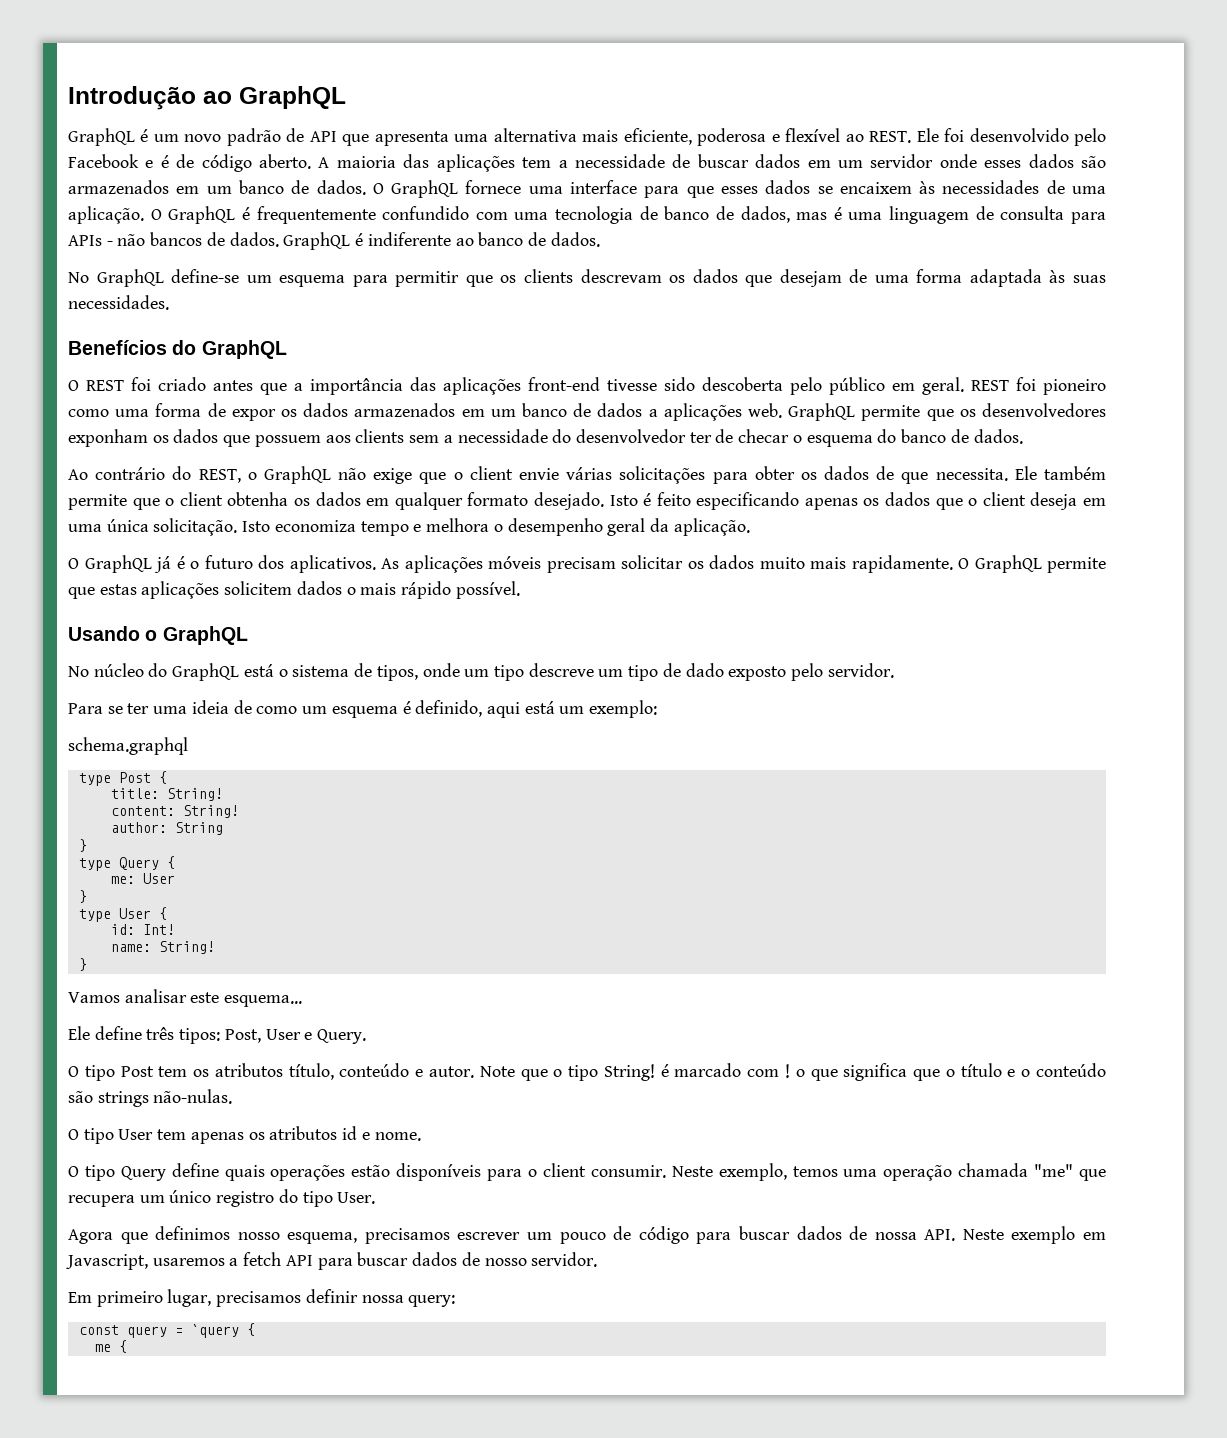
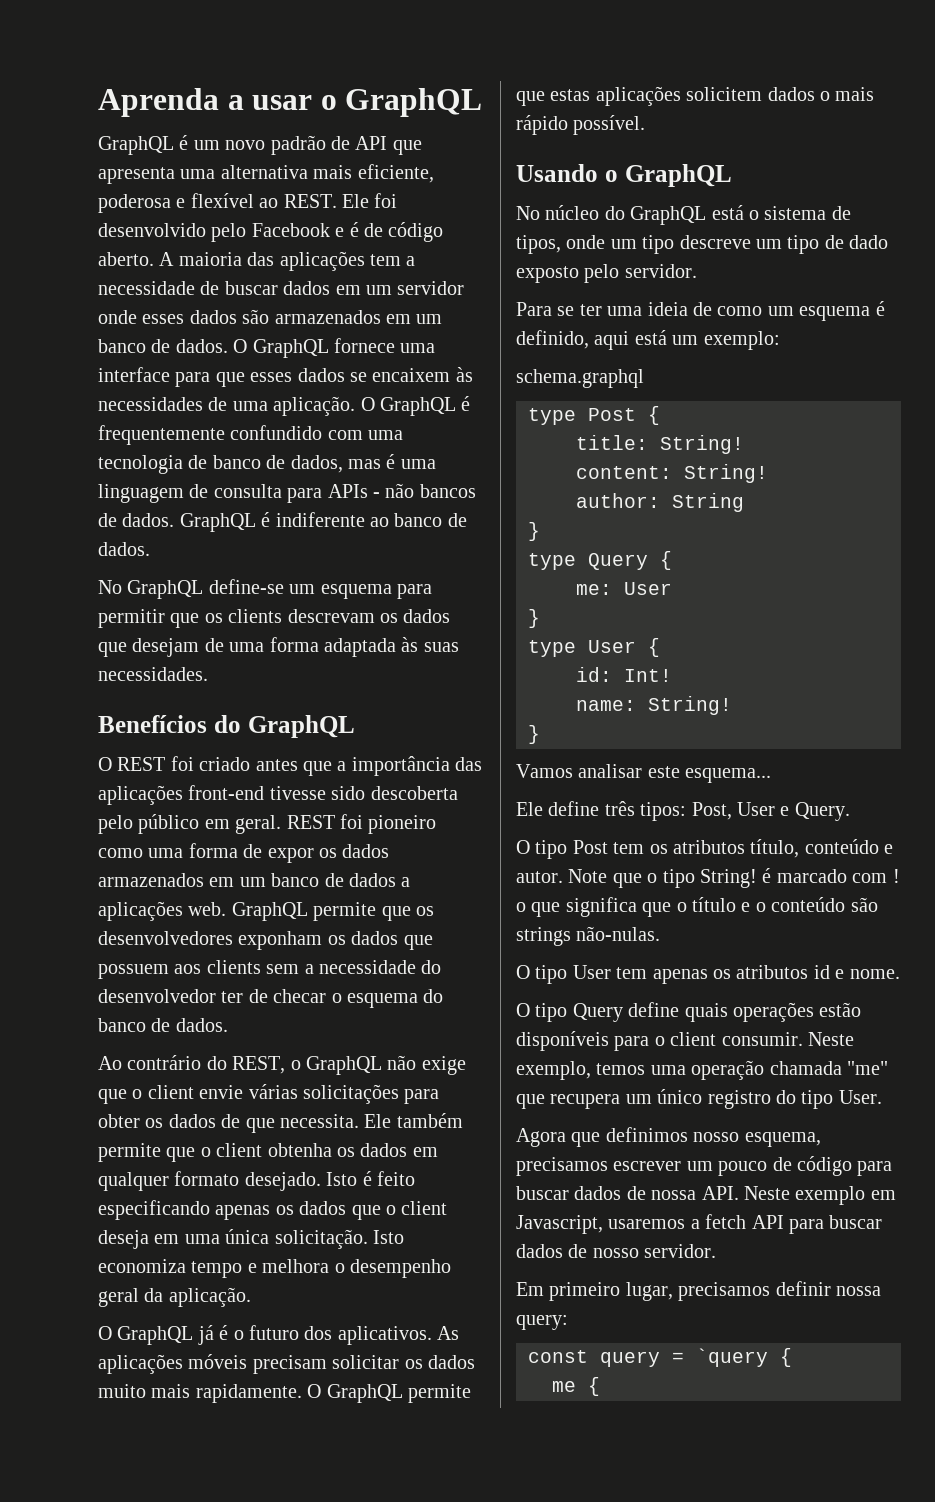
[68,86,232,110] Introdução ao -> [98,88,337,117] Aprenda a usar o

